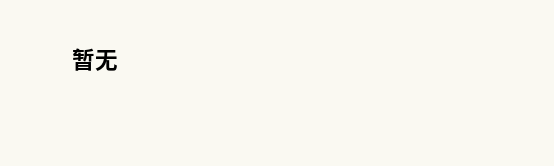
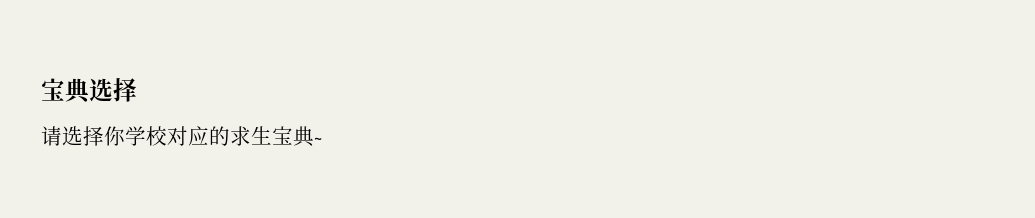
[72,48,118,71] 暂无 -> [41,78,137,104] [41,126,322,147] 宝典选择 // 请选择你学校对应的求生宝典~

